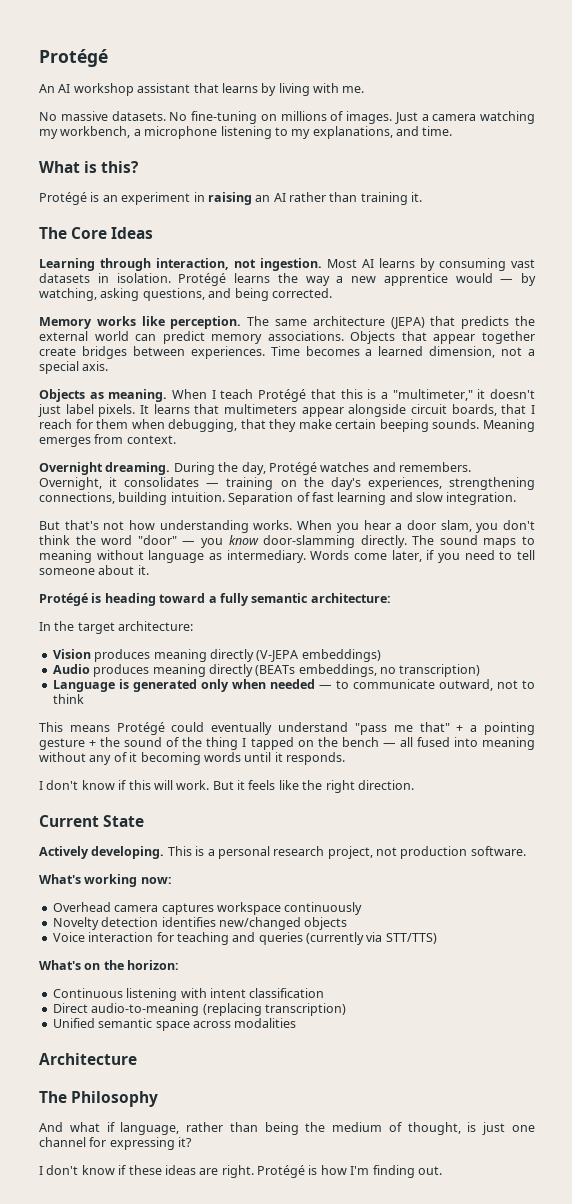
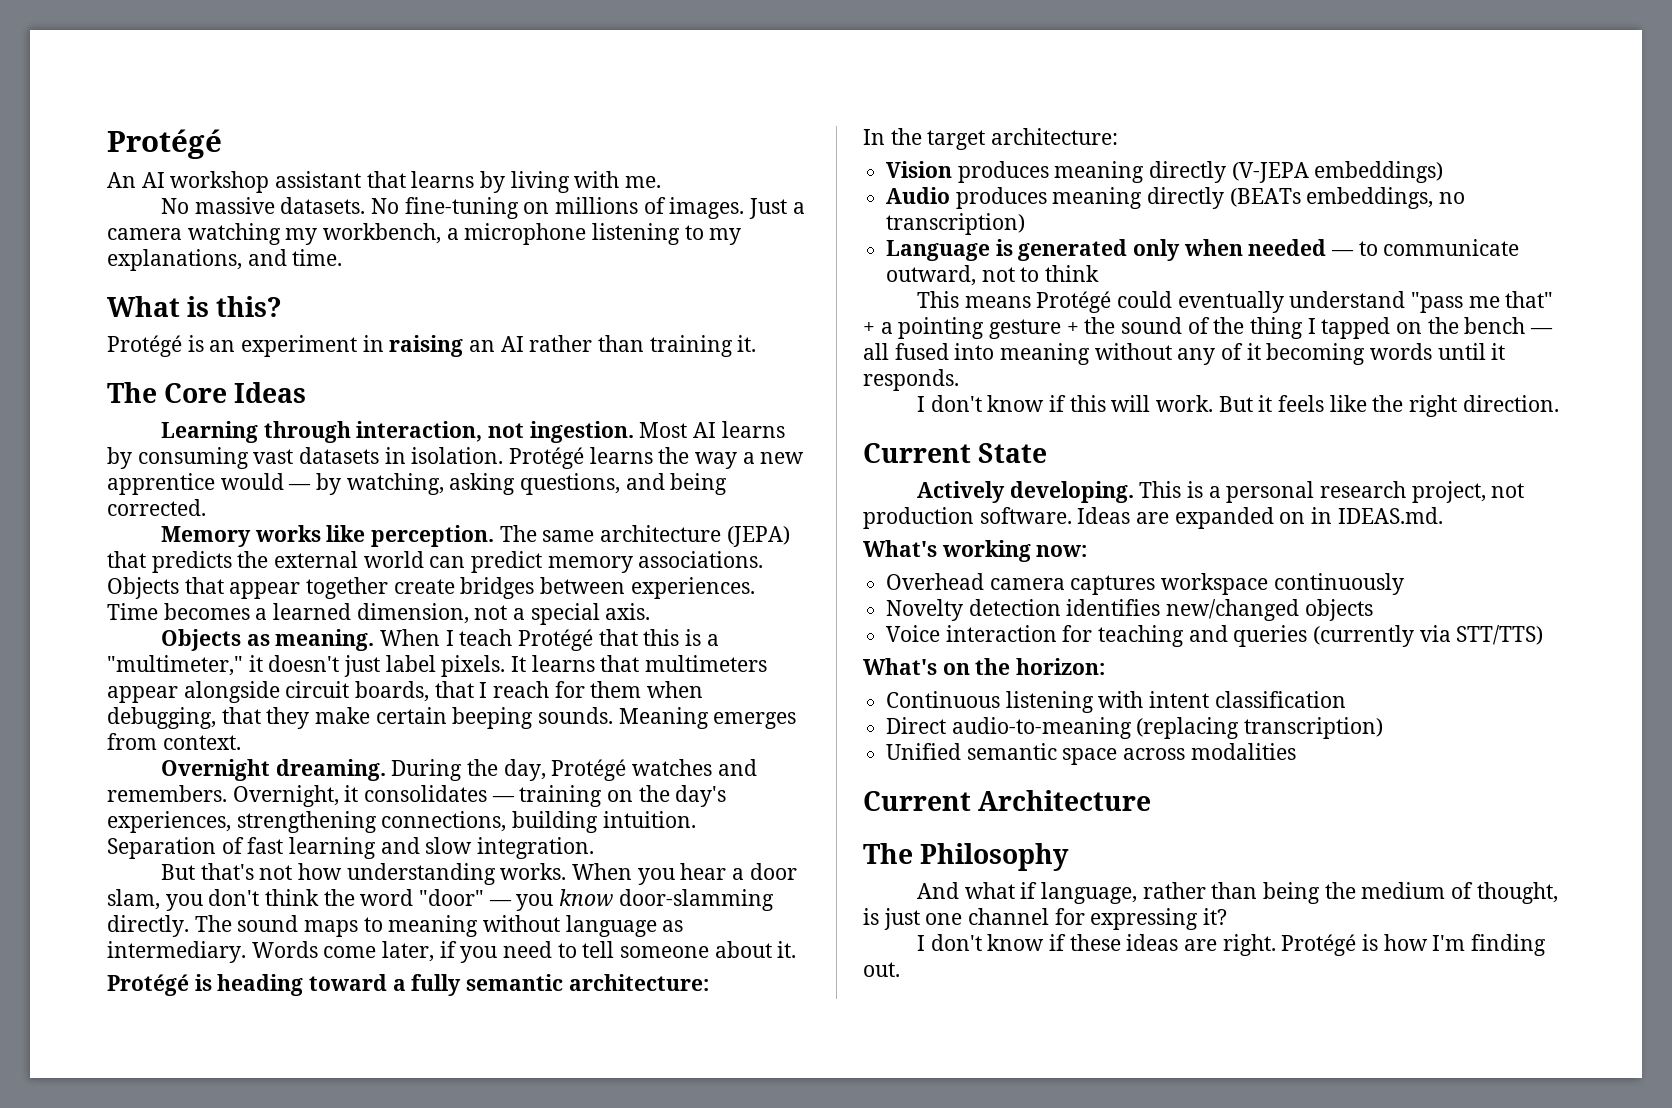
(526, 851) none -> [1077,507,1443,529] Ideas are expanded on in IDEAS.md.
(297, 1023) none -> [863,791,971,811] Current

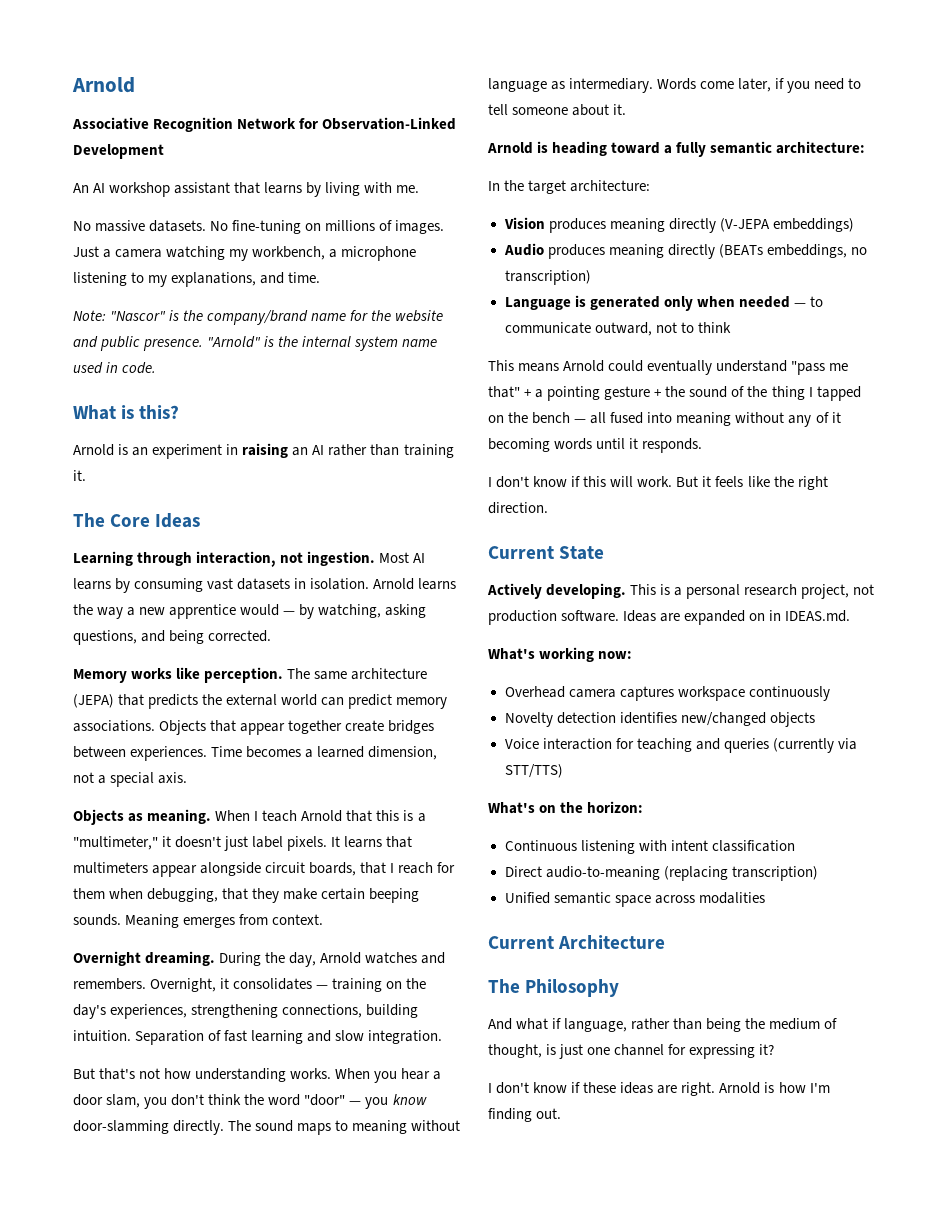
[107,129,222,159] Protégé -> [72,77,135,93] [72,117,457,132] [73,144,164,159] Arnold // Associative Recognition Network for Observation-Linked Development
(343, 257) none -> [73,310,444,325] [73,336,438,351] [73,362,157,374] // Note: "Nascor" is the company/brand name for the website and public presence. "Arnold" is the internal system name used in code.
[107,335,182,357] Protégé -> [73,444,114,456] Arnold
[509,447,585,469] Protégé -> [373,578,415,590] Arnold
[517,629,593,651] Protégé -> [301,810,343,822] Arnold
[551,759,627,781] Protégé -> [320,952,362,964] Arnold
[107,974,189,996] Protégé -> [487,142,533,154] Arnold
[1036,291,1112,313] Protégé -> [563,360,605,372] Arnold
[1281,934,1357,956] Protégé -> [719,1082,761,1094] Arnold

